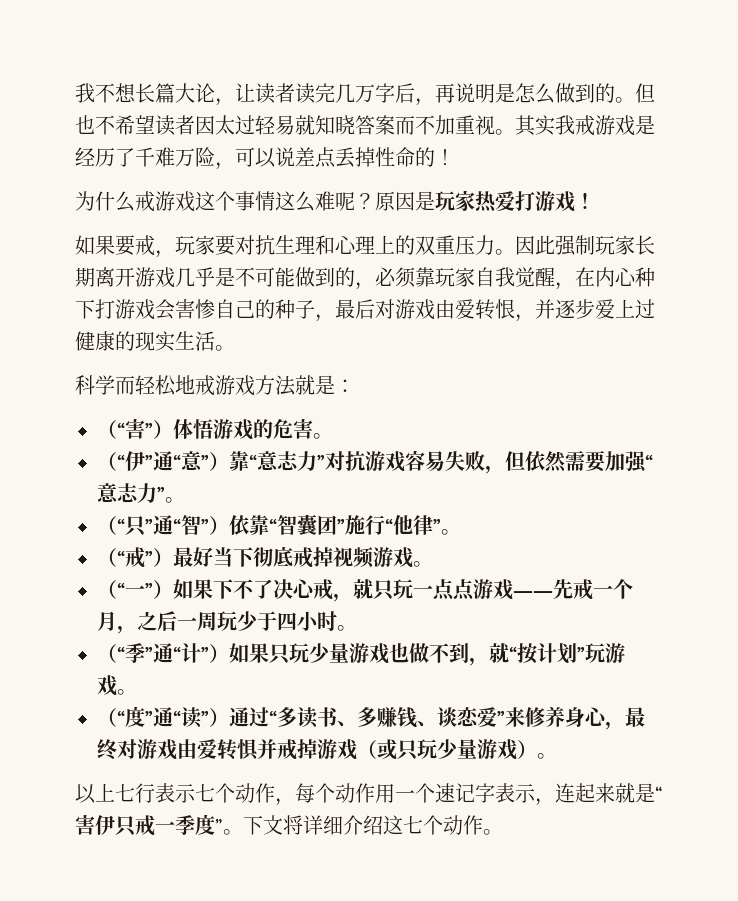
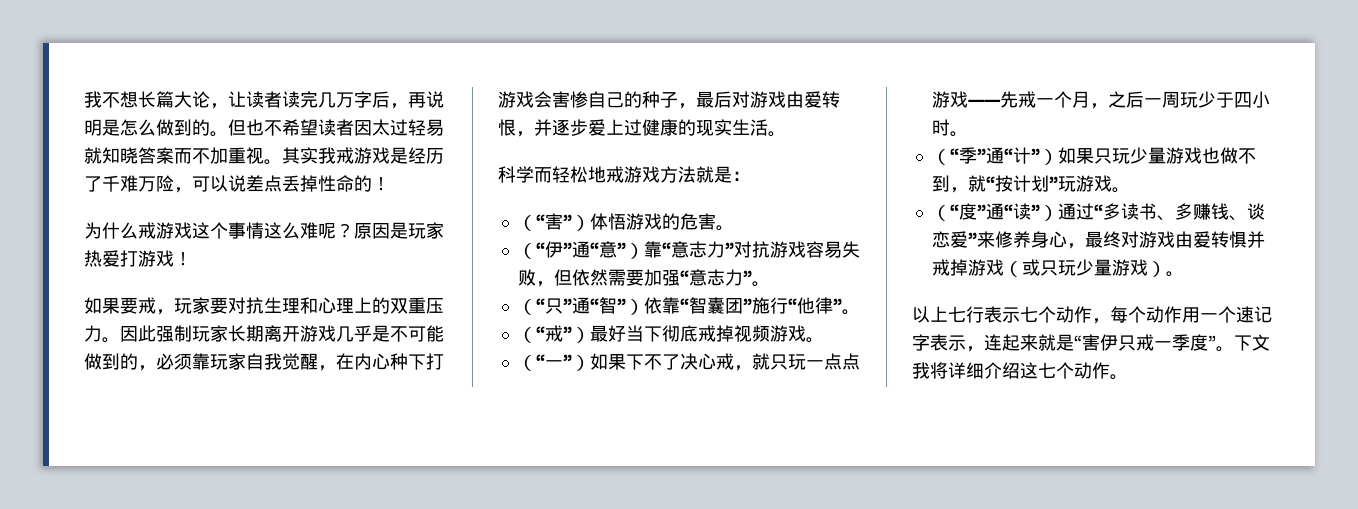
(283, 825) none -> [912,362,930,379] 我

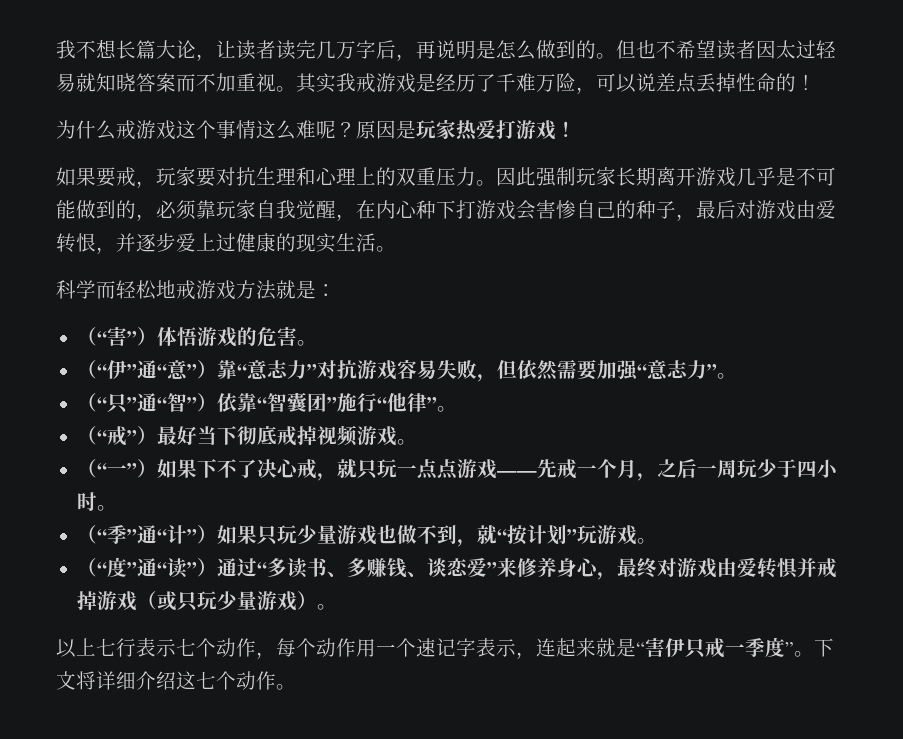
[912,362,930,379] 我 -> (76, 680) none

